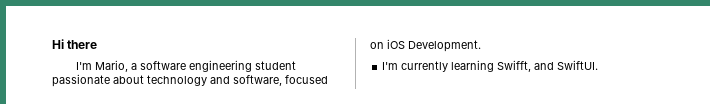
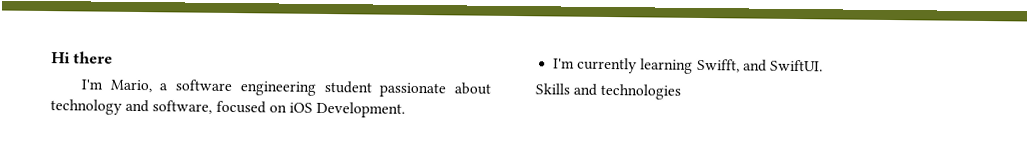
(599, 65) none -> [535,83,682,100] // Skills and technologies

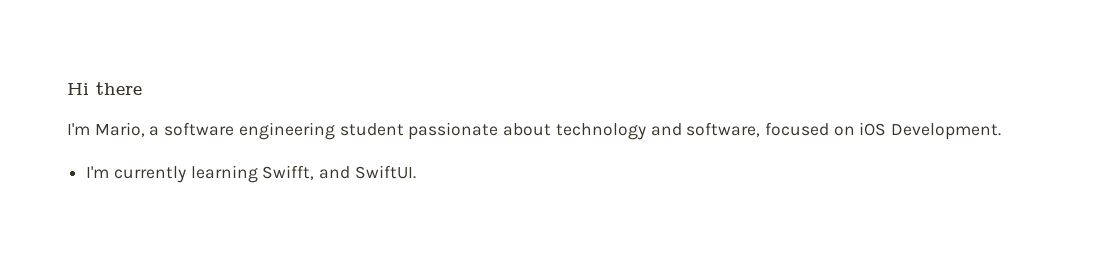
[535,83,682,100] // Skills and technologies -> (416, 172) none

